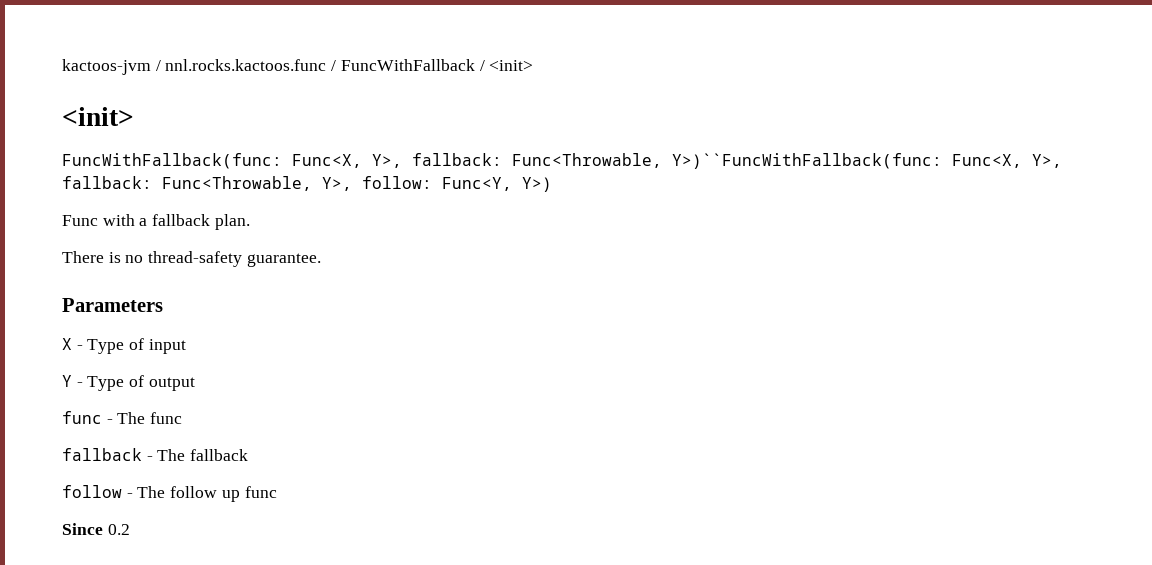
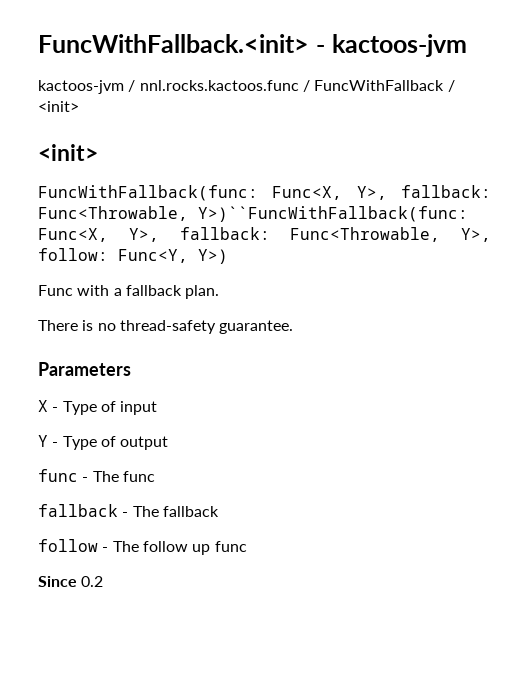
(62, 67) none -> [38,34,467,57] FuncWithFallback.<init> - kactoos-jvm //

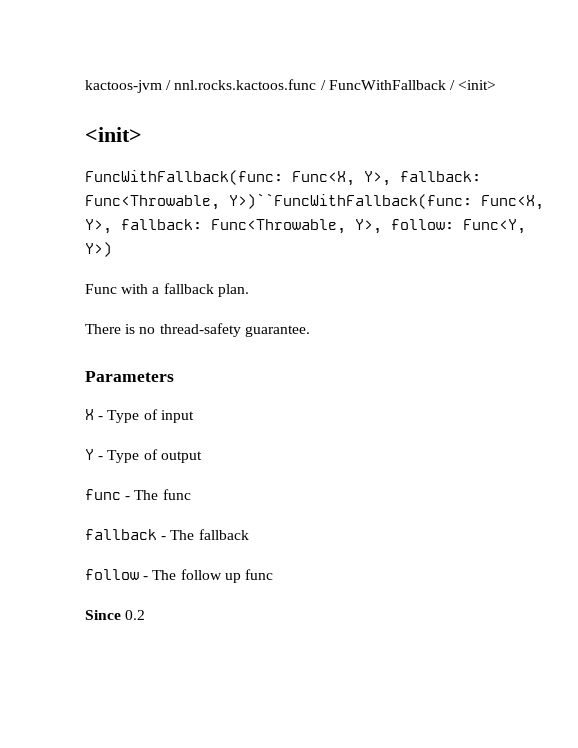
[38,34,467,57] FuncWithFallback.<init> - kactoos-jvm // -> (85, 86) none

